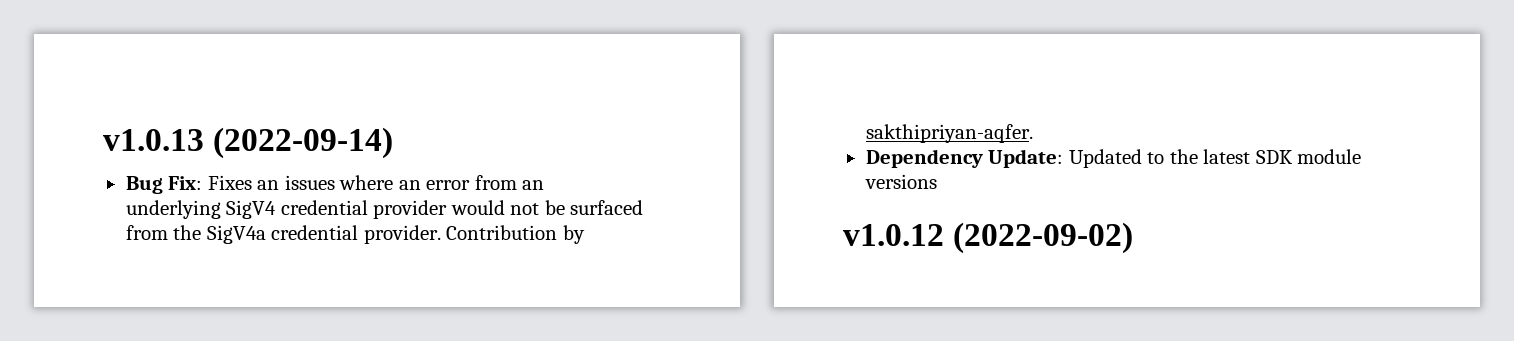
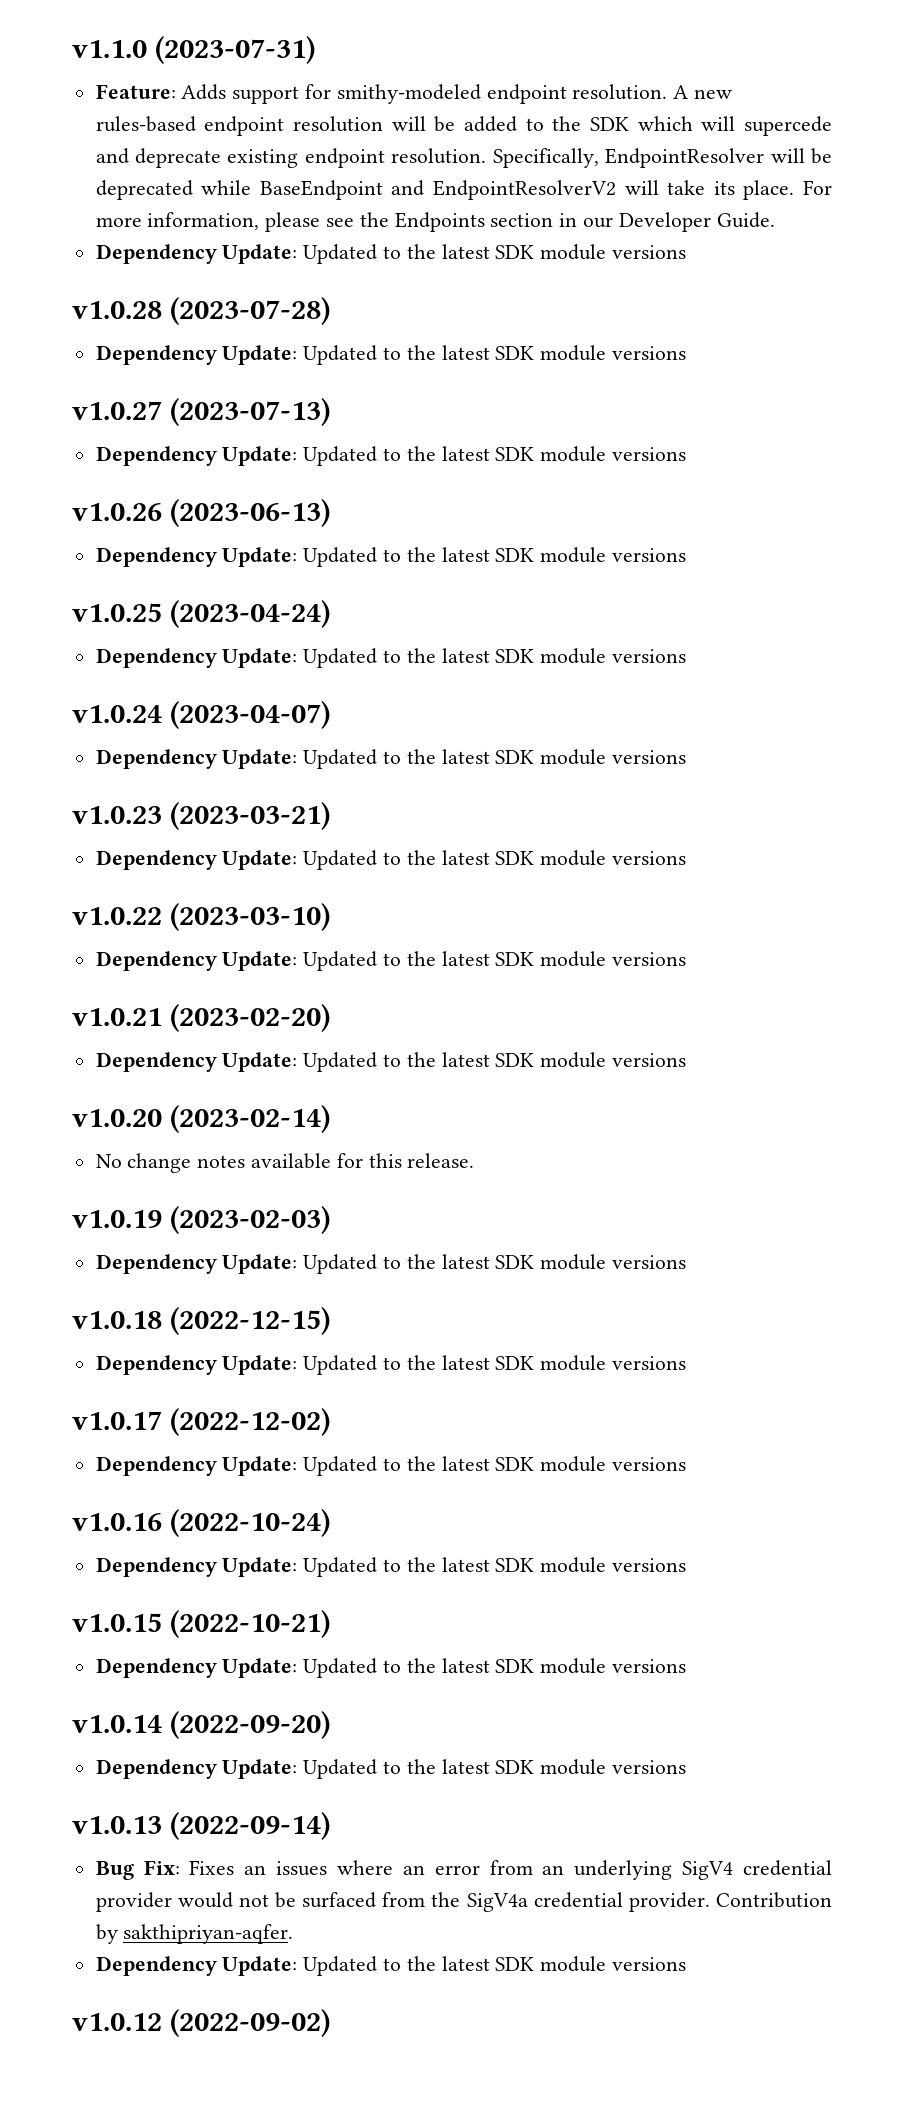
(103, 140) none -> [72,36,316,64] [95,84,733,104] [95,116,832,136] [95,148,833,168] [95,180,832,200] [95,212,775,232] [95,244,687,264] [72,297,331,325] [95,345,687,365] [72,398,331,426] [95,446,687,466] [72,499,331,527] [95,547,687,567] [72,600,331,628] [95,648,687,668] [72,701,331,729] [95,749,687,769] [72,802,331,830] [95,850,687,870] [72,903,331,931] [95,951,687,971] [72,1004,331,1032] [95,1052,687,1072] [72,1105,331,1133] [95,1153,475,1173] [72,1206,331,1234] [95,1254,687,1274] [72,1307,331,1335] [95,1355,687,1375] [72,1408,331,1436] [95,1456,687,1476] [72,1509,331,1537] [95,1557,687,1577] [72,1610,331,1638] [95,1658,687,1678] [72,1711,331,1739] [95,1759,687,1779] v1.1.0 (2023-07-31) // Feature: Adds support for smithy-modeled endpoint resolution. A new rules-based endpoint resolution will be added to the SDK which will supercede and deprecate existing endpoint resolution. Specifically, EndpointResolver will be deprecated while BaseEndpoint and EndpointResolverV2 will take its place. For more information, please see the Endpoints section in our Developer Guide. // Dependency Update: Updated to the latest SDK module versions // v1.0.28 (2023-07-28) // Dependency Update: Updated to the latest SDK module versions // v1.0.27 (2023-07-13) // Dependency Update: Updated to the latest SDK module versions // v1.0.26 (2023-06-13) // Dependency Update: Updated to the latest SDK module versions // v1.0.25 (2023-04-24) // Dependency Update: Updated to the latest SDK module versions // v1.0.24 (2023-04-07) // Dependency Update: Updated to the latest SDK module versions // v1.0.23 (2023-03-21) // Dependency Update: Updated to the latest SDK module versions // v1.0.22 (2023-03-10) // Dependency Update: Updated to the latest SDK module versions // v1.0.21 (2023-02-20) // Dependency Update: Updated to the latest SDK module versions // v1.0.20 (2023-02-14) // No change notes available for this release. // v1.0.19 (2023-02-03) // Dependency Update: Updated to the latest SDK module versions // v1.0.18 (2022-12-15) // Dependency Update: Updated to the latest SDK module versions // v1.0.17 (2022-12-02) // Dependency Update: Updated to the latest SDK module versions // v1.0.16 (2022-10-24) // Dependency Update: Updated to the latest SDK module versions // v1.0.15 (2022-10-21) // Dependency Update: Updated to the latest SDK module versions // v1.0.14 (2022-09-20) // Dependency Update: Updated to the latest SDK module versions //

